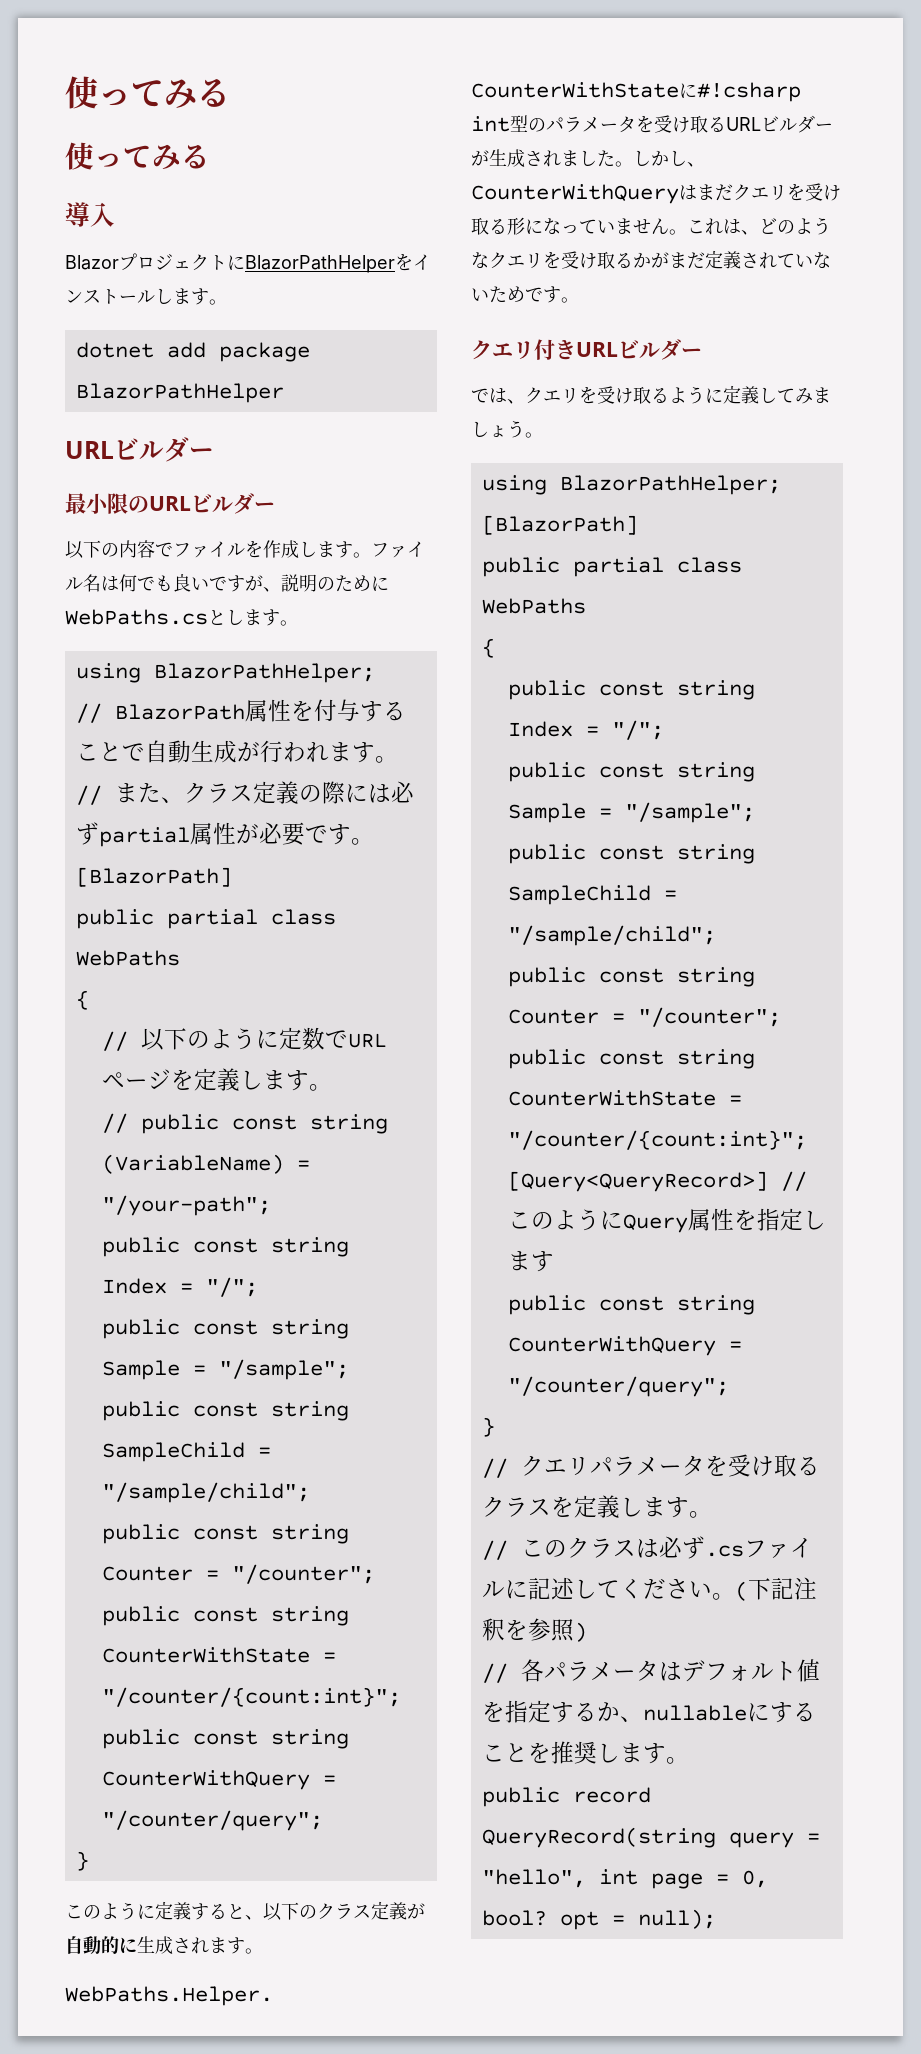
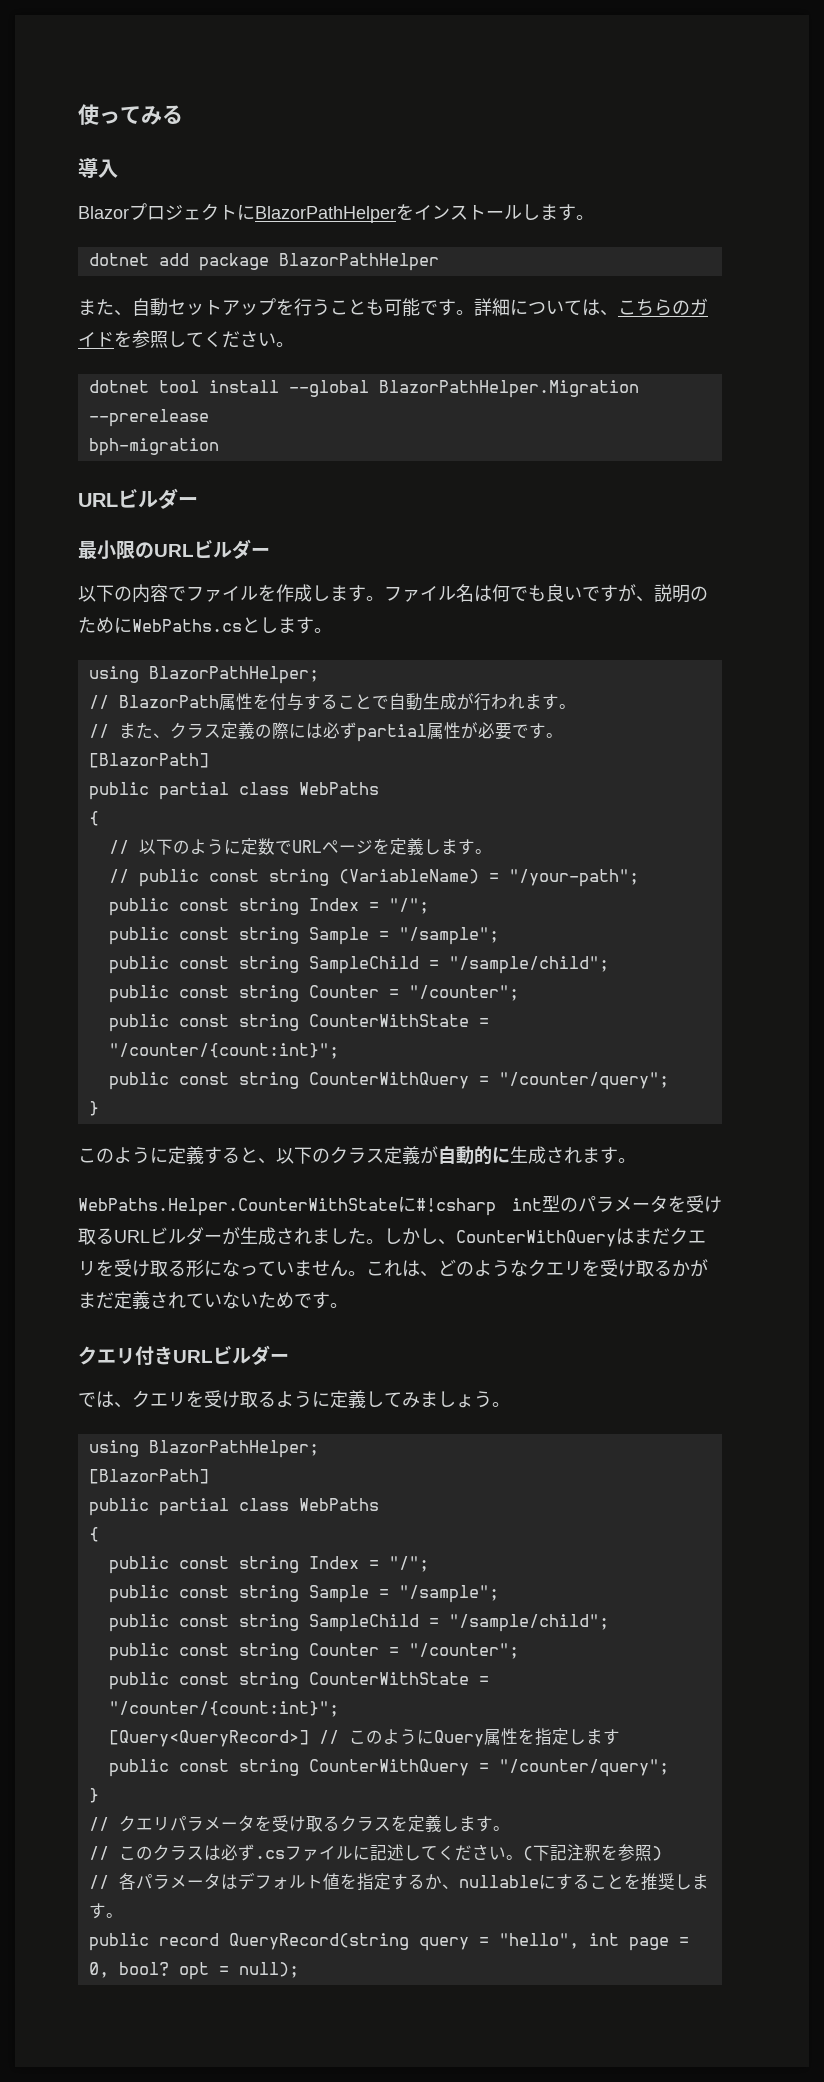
[65,76,230,109] [65,142,210,170] 使ってみる // 使ってみる -> [78,104,183,125] 使ってみる
(284, 393) none -> [78,298,708,317] [78,330,294,348] [88,380,639,398] [88,409,209,427] [88,438,219,456] // また、自動セットアップを行うことも可能です。詳細については、こちらのガイドを参照してください。 // dotnet tool install --global BlazorPathHelper.Migration --prerelease // bph-migration

